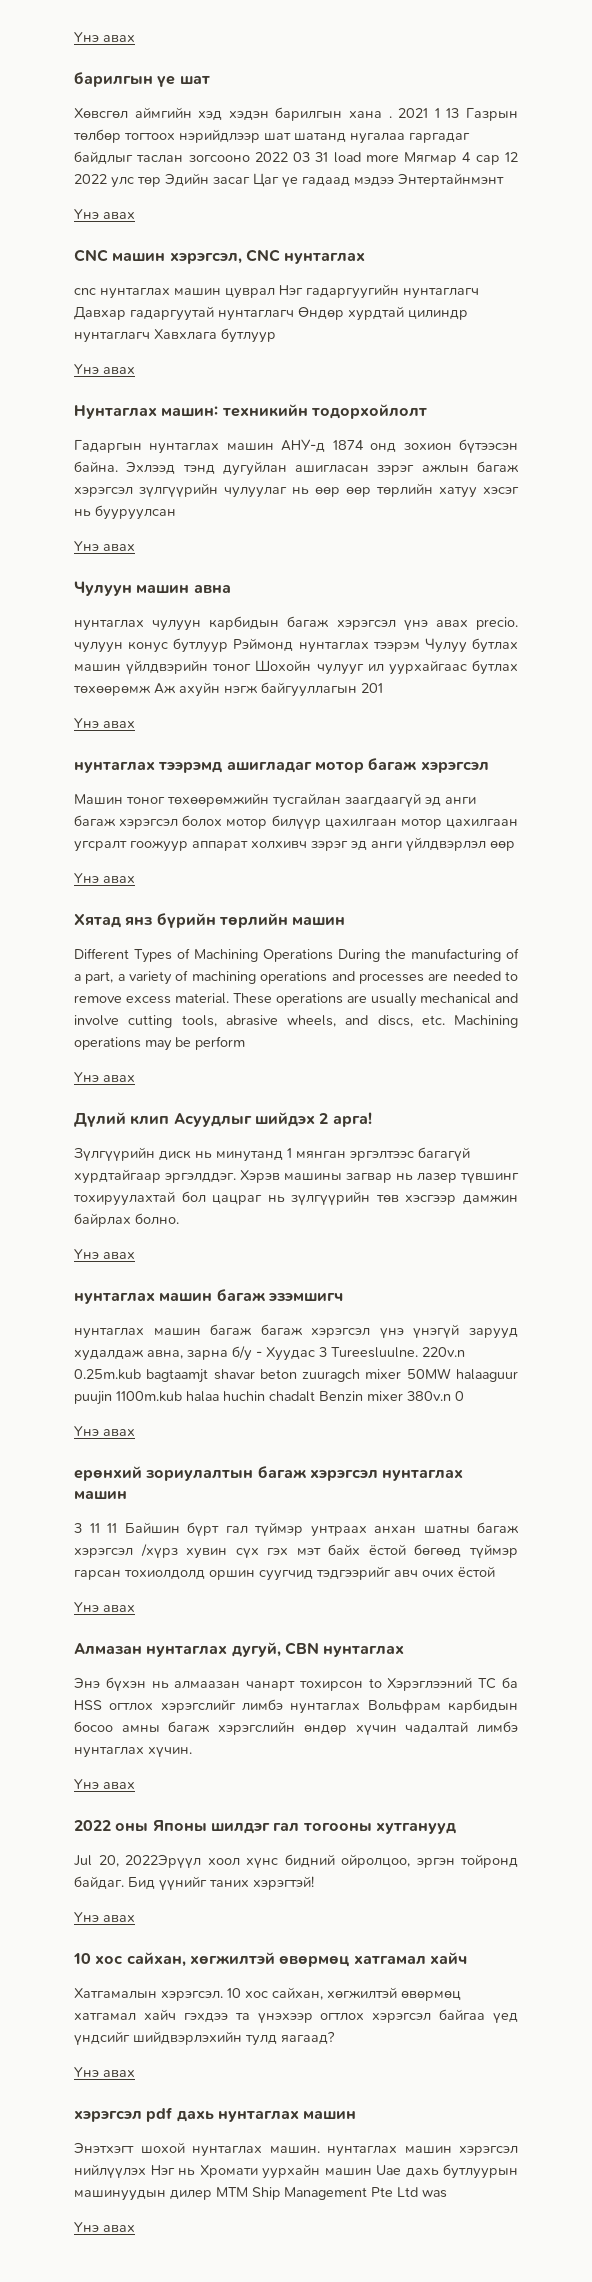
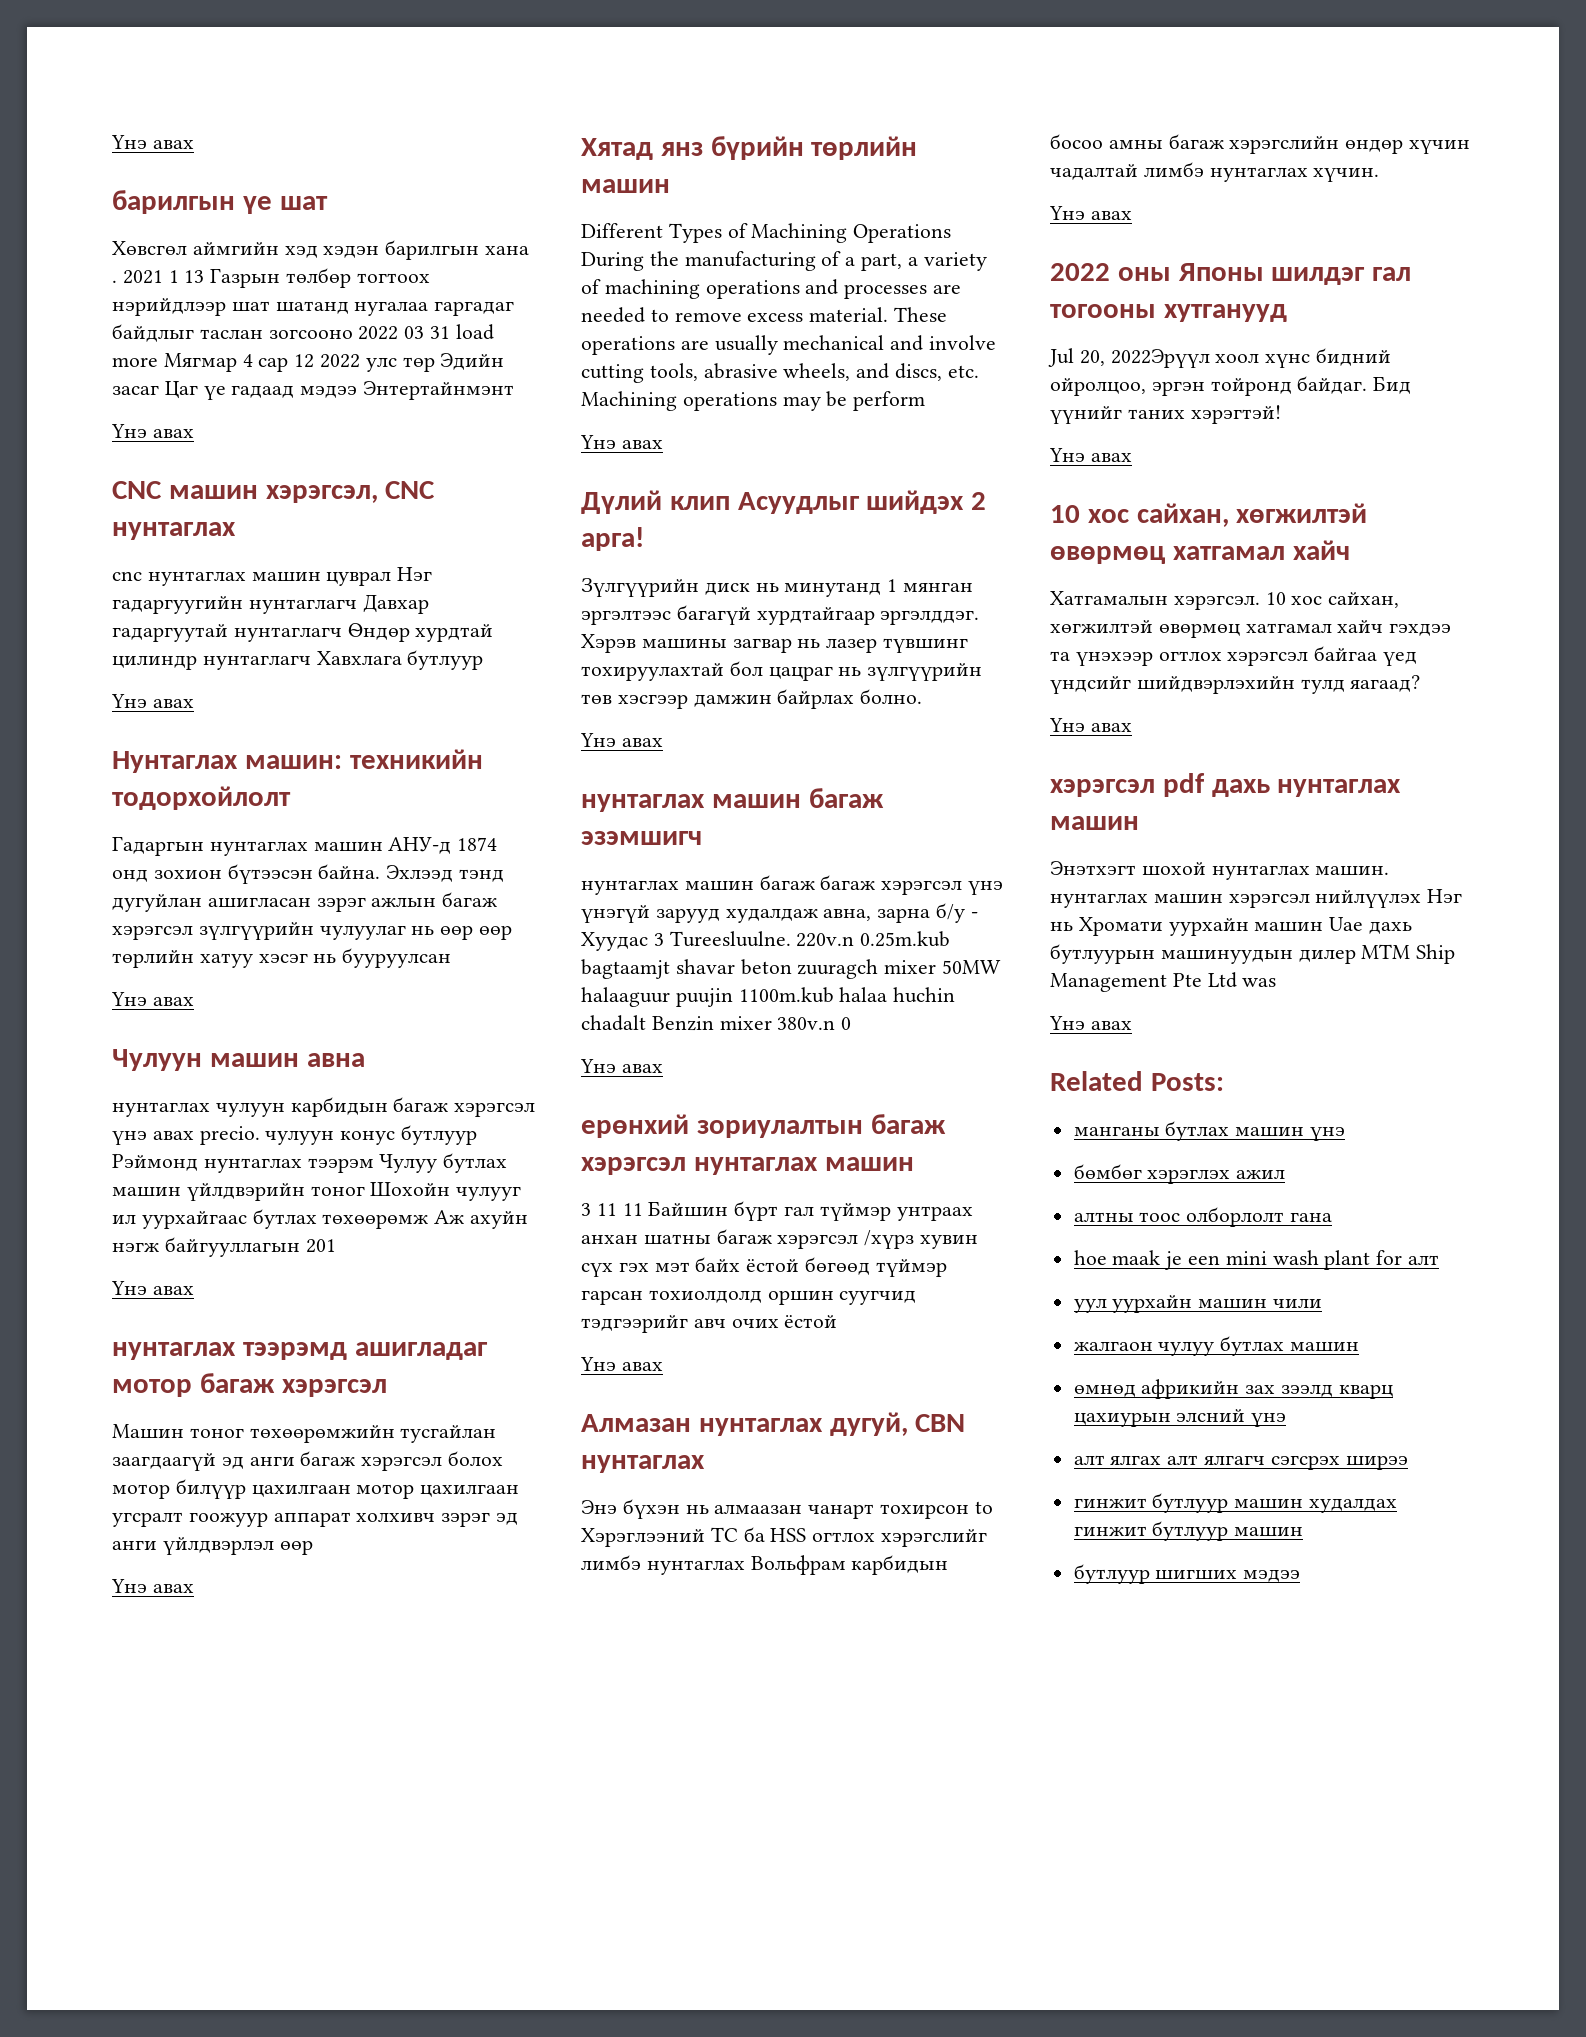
(135, 2228) none -> [1050,1071,1224,1091] [1073,1121,1346,1141] [1073,1164,1286,1184] [1073,1207,1333,1227] [1073,1250,1440,1270] [1073,1295,1323,1313] [1073,1336,1360,1356] [1073,1379,1393,1399] [1073,1409,1287,1427] [1073,1455,1408,1470] [1073,1493,1398,1513] [1073,1521,1304,1541] [1073,1564,1301,1584] // Related Posts: // манганы бутлах машин үнэ // бөмбөг хэрэглэх ажил // алтны тоос олборлолт гана // hoe maak je een mini wash plant for алт // уул уурхайн машин чили // жалгаон чулуу бутлах машин // өмнөд африкийн зах зээлд кварц цахиурын элсний үнэ // алт ялгах алт ялгагч сэгсрэх ширээ // гинжит бутлуур машин худалдах гинжит бутлуур машин // бутлуур шигших мэдээ

